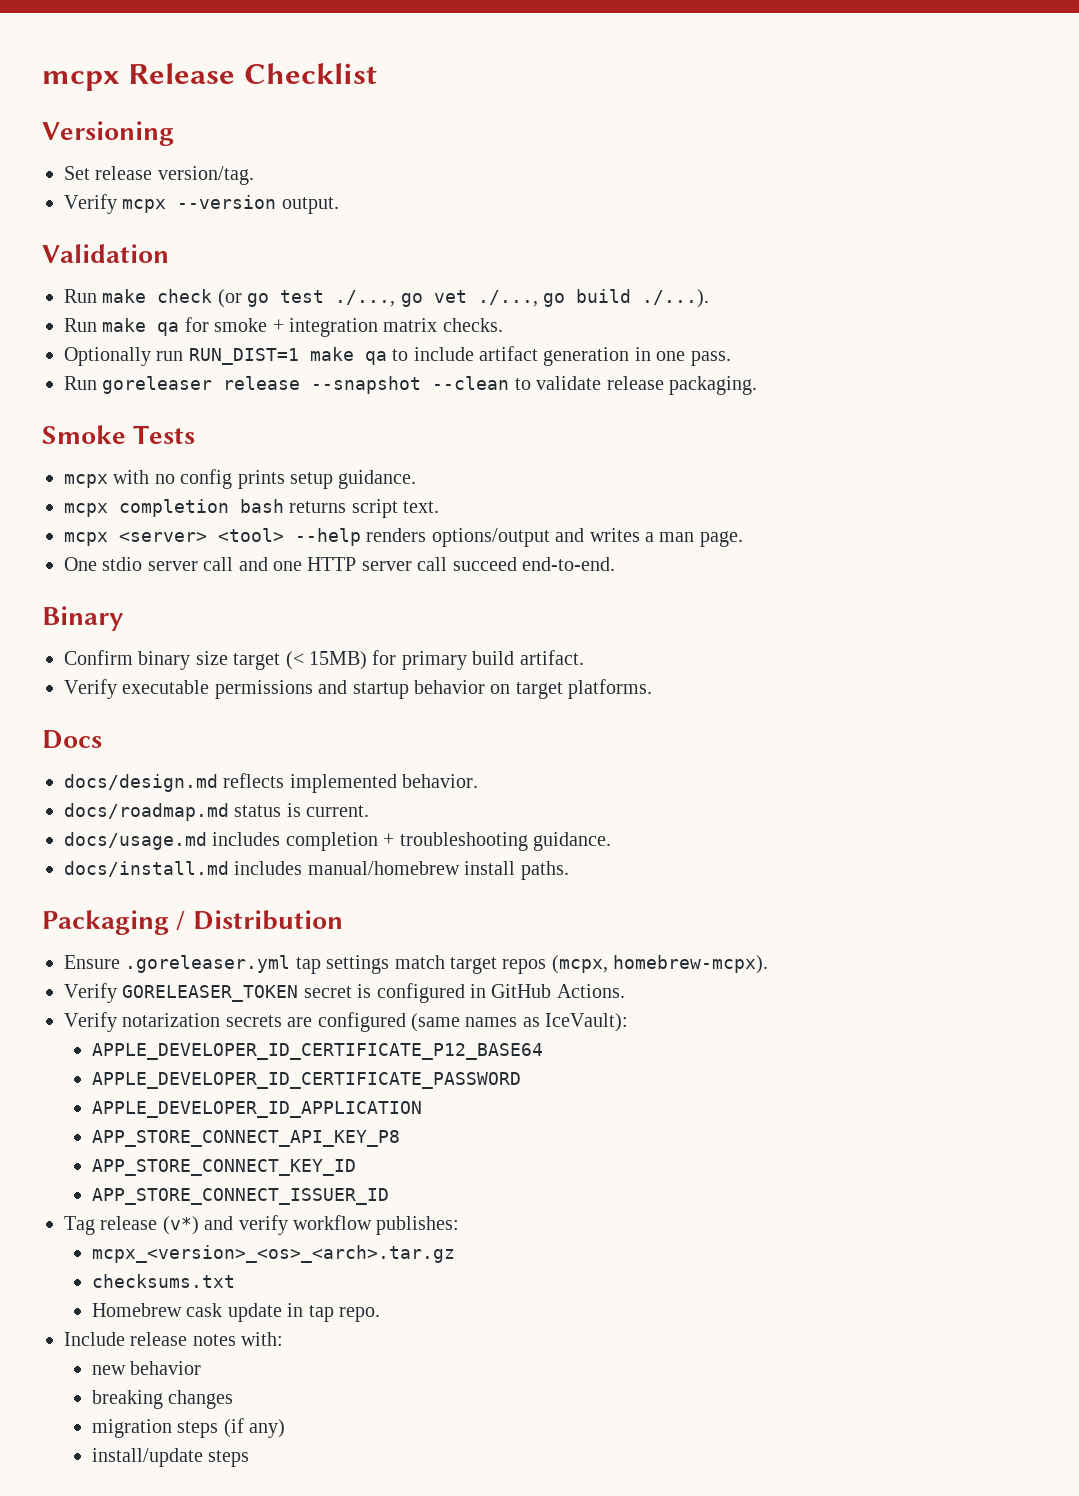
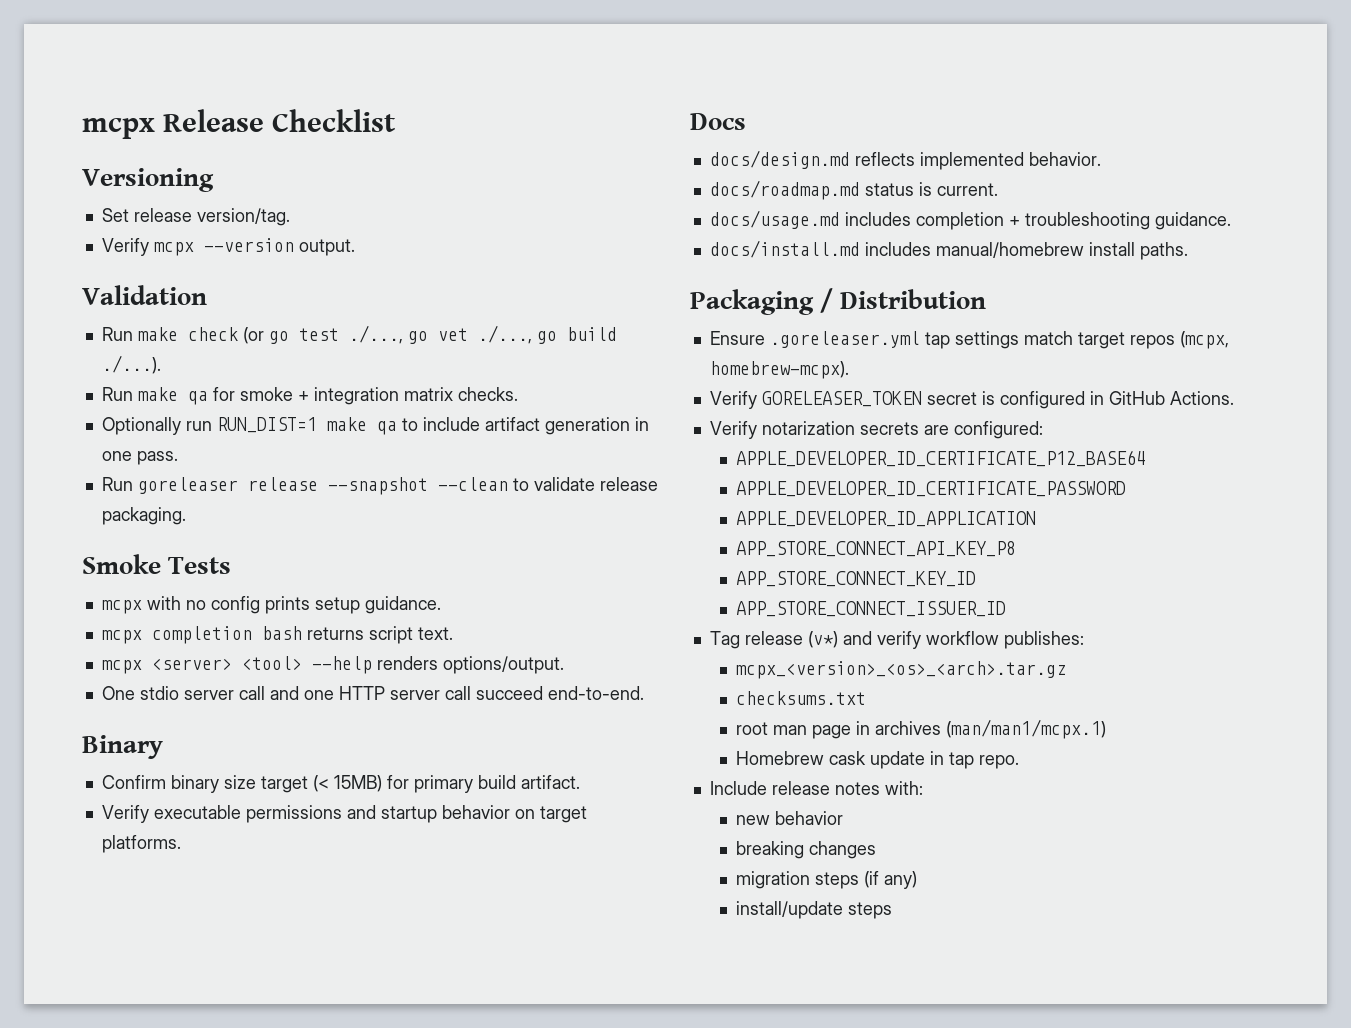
[431,528,743,547] options/output and writes a man page. -> [442,656,564,674] options/output.
[317,1012,629,1032] configured (same names as IceVault): -> [953,421,1043,439] configured:
(235, 1281) none -> [736,719,1107,739] // root man page in archives (man/man1/mcpx.1)

